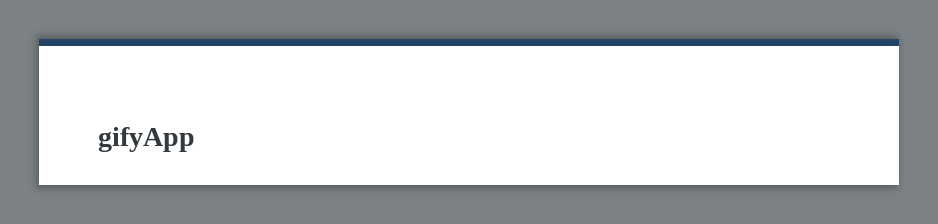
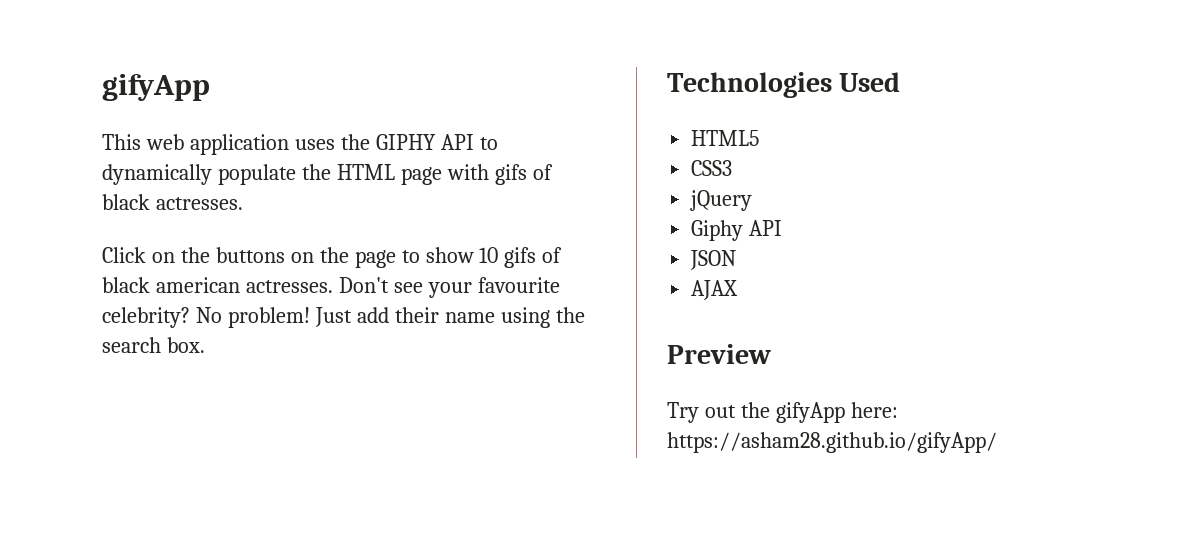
[98,127,195,152] gifyApp -> [102,74,210,101] [102,134,498,155] [102,164,553,185] [102,194,243,210] [102,247,563,268] [102,277,560,298] [102,307,585,328] [102,337,205,353] [667,72,901,98] [691,130,760,146] [691,160,733,176] [690,190,753,211] [691,220,783,241] [690,250,737,270] [691,280,739,300] [667,344,771,364] [667,402,898,423] [667,432,997,453] gifyApp // This web application uses the GIPHY API to dynamically populate the HTML page with gifs of black actresses. // Click on the buttons on the page to show 10 gifs of black american actresses. Don't see your favourite celebrity? No problem! Just add their name using the search box. // Technologies Used // HTML5 // CSS3 // jQuery // Giphy API // JSON // AJAX // Preview // Try out the gifyApp here: https://asham28.github.io/gifyApp/

